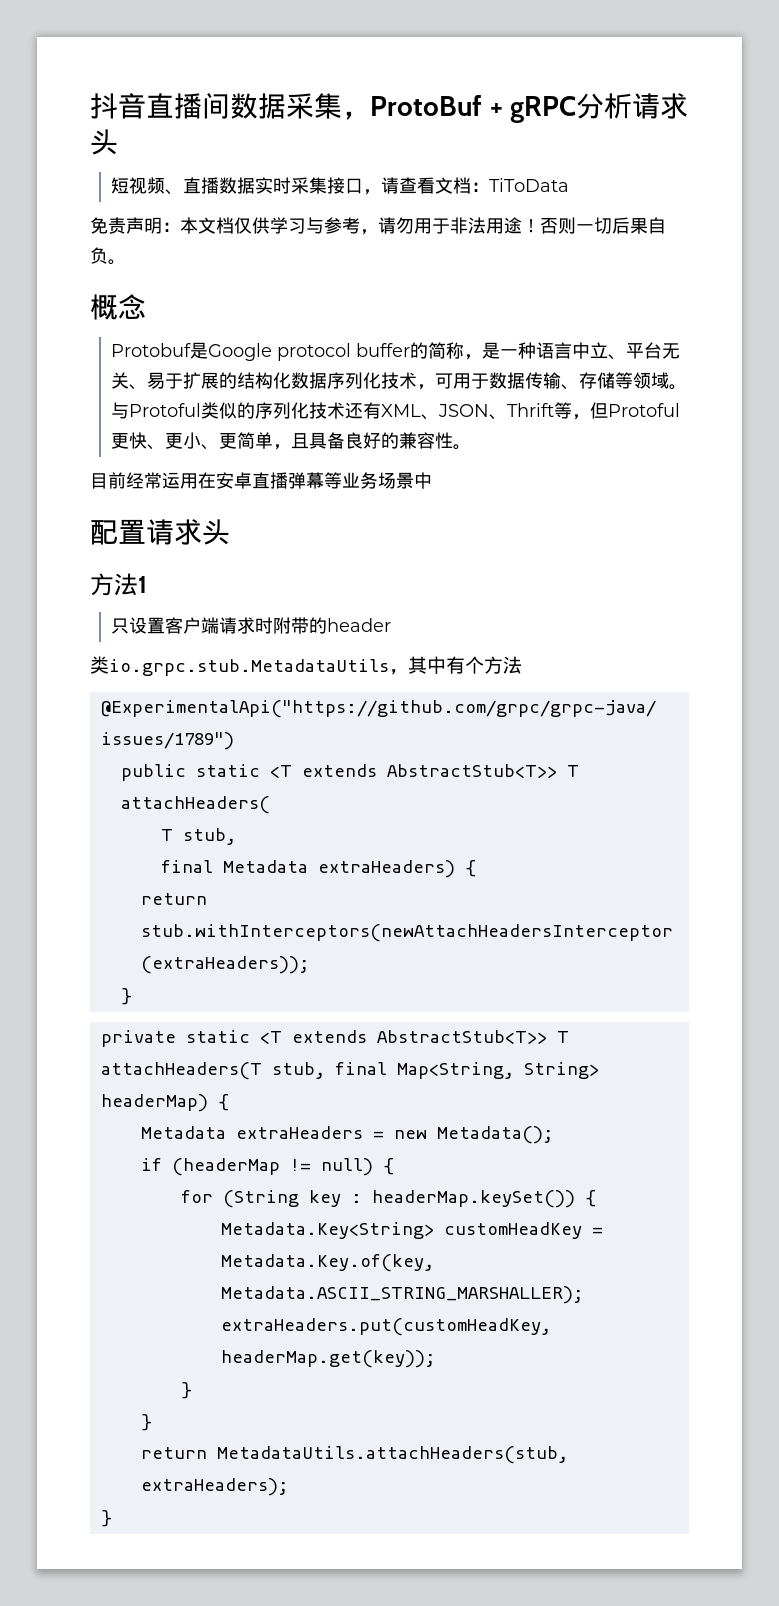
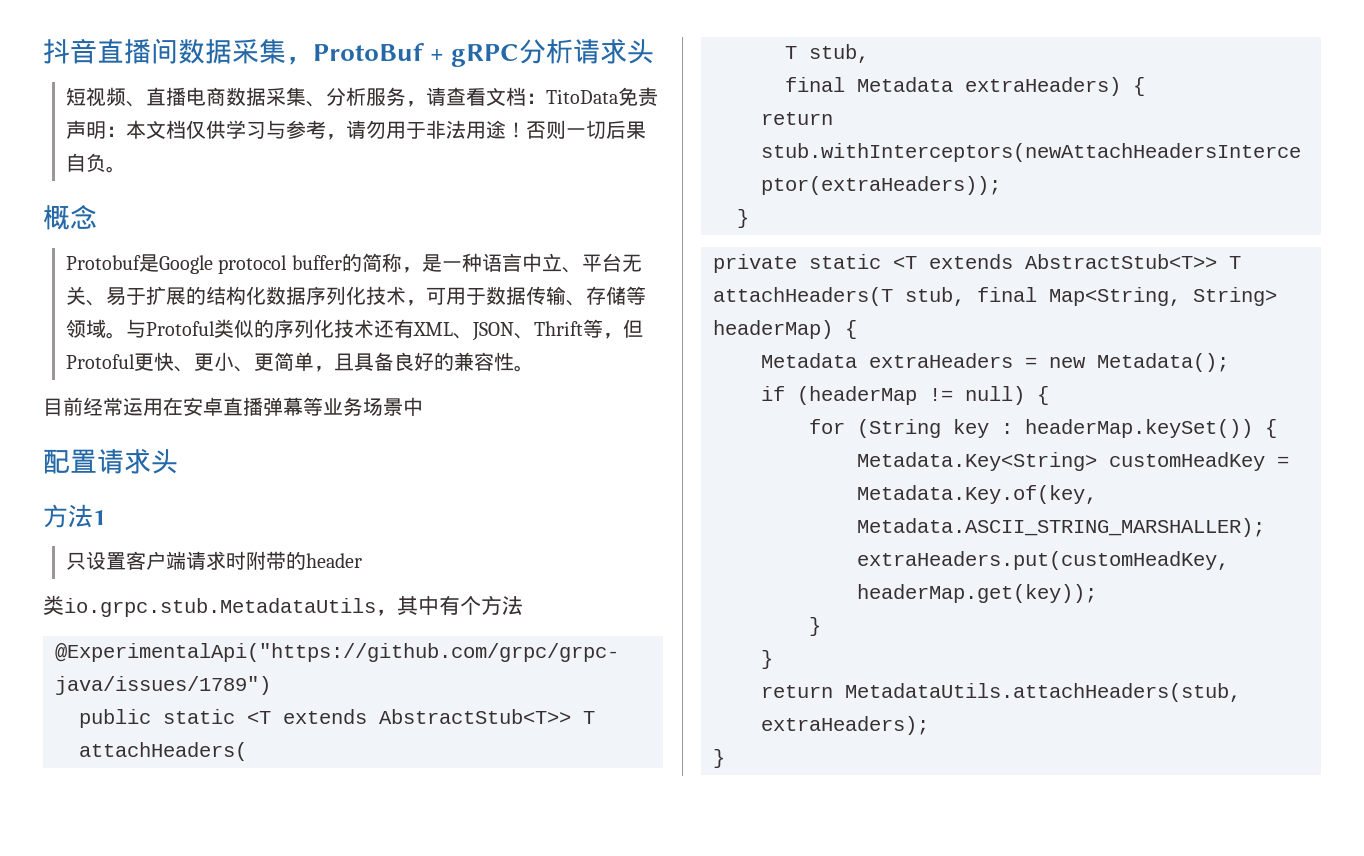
[219,177,364,194] 数据实时采集接口 -> [185,87,406,107] 电商数据采集、分析服务
[489,178,570,192] TiToData // -> [545,89,618,104] TitoData

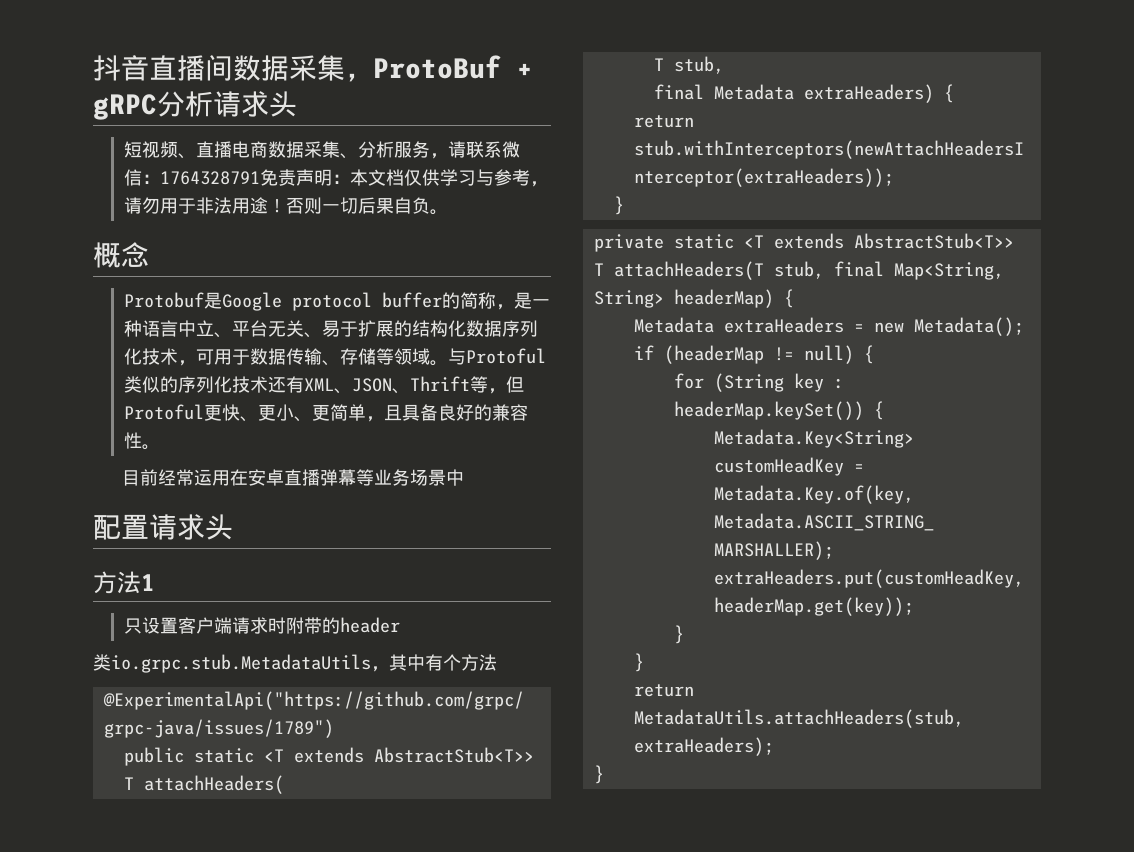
[445,87,618,106] 查看文档：TitoData -> [465,141,520,158] [123,169,260,186] 联系微信：1764328791

